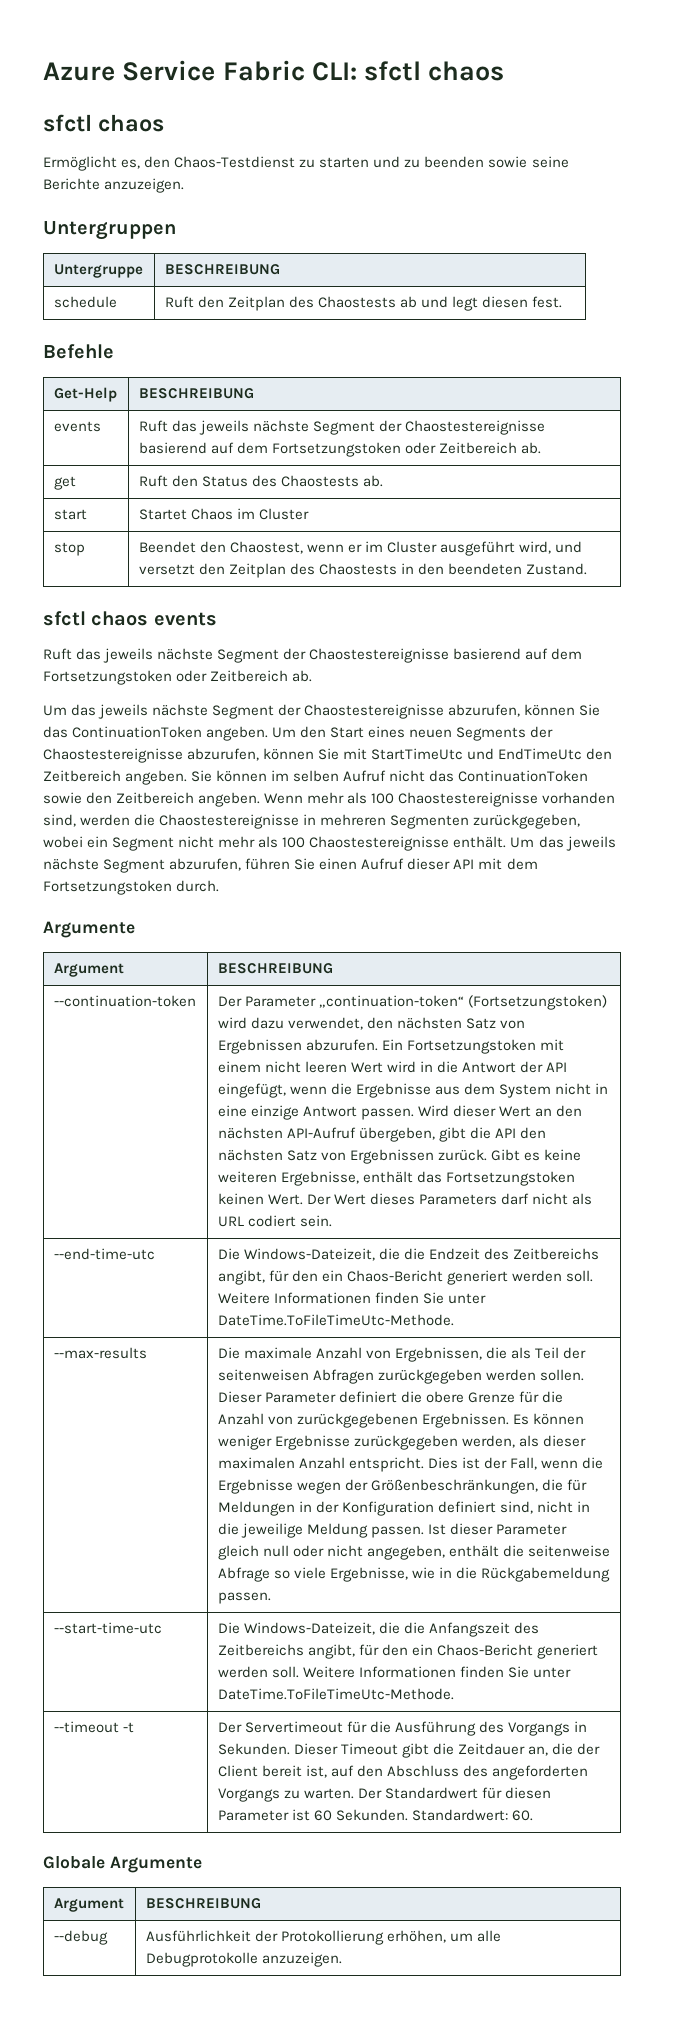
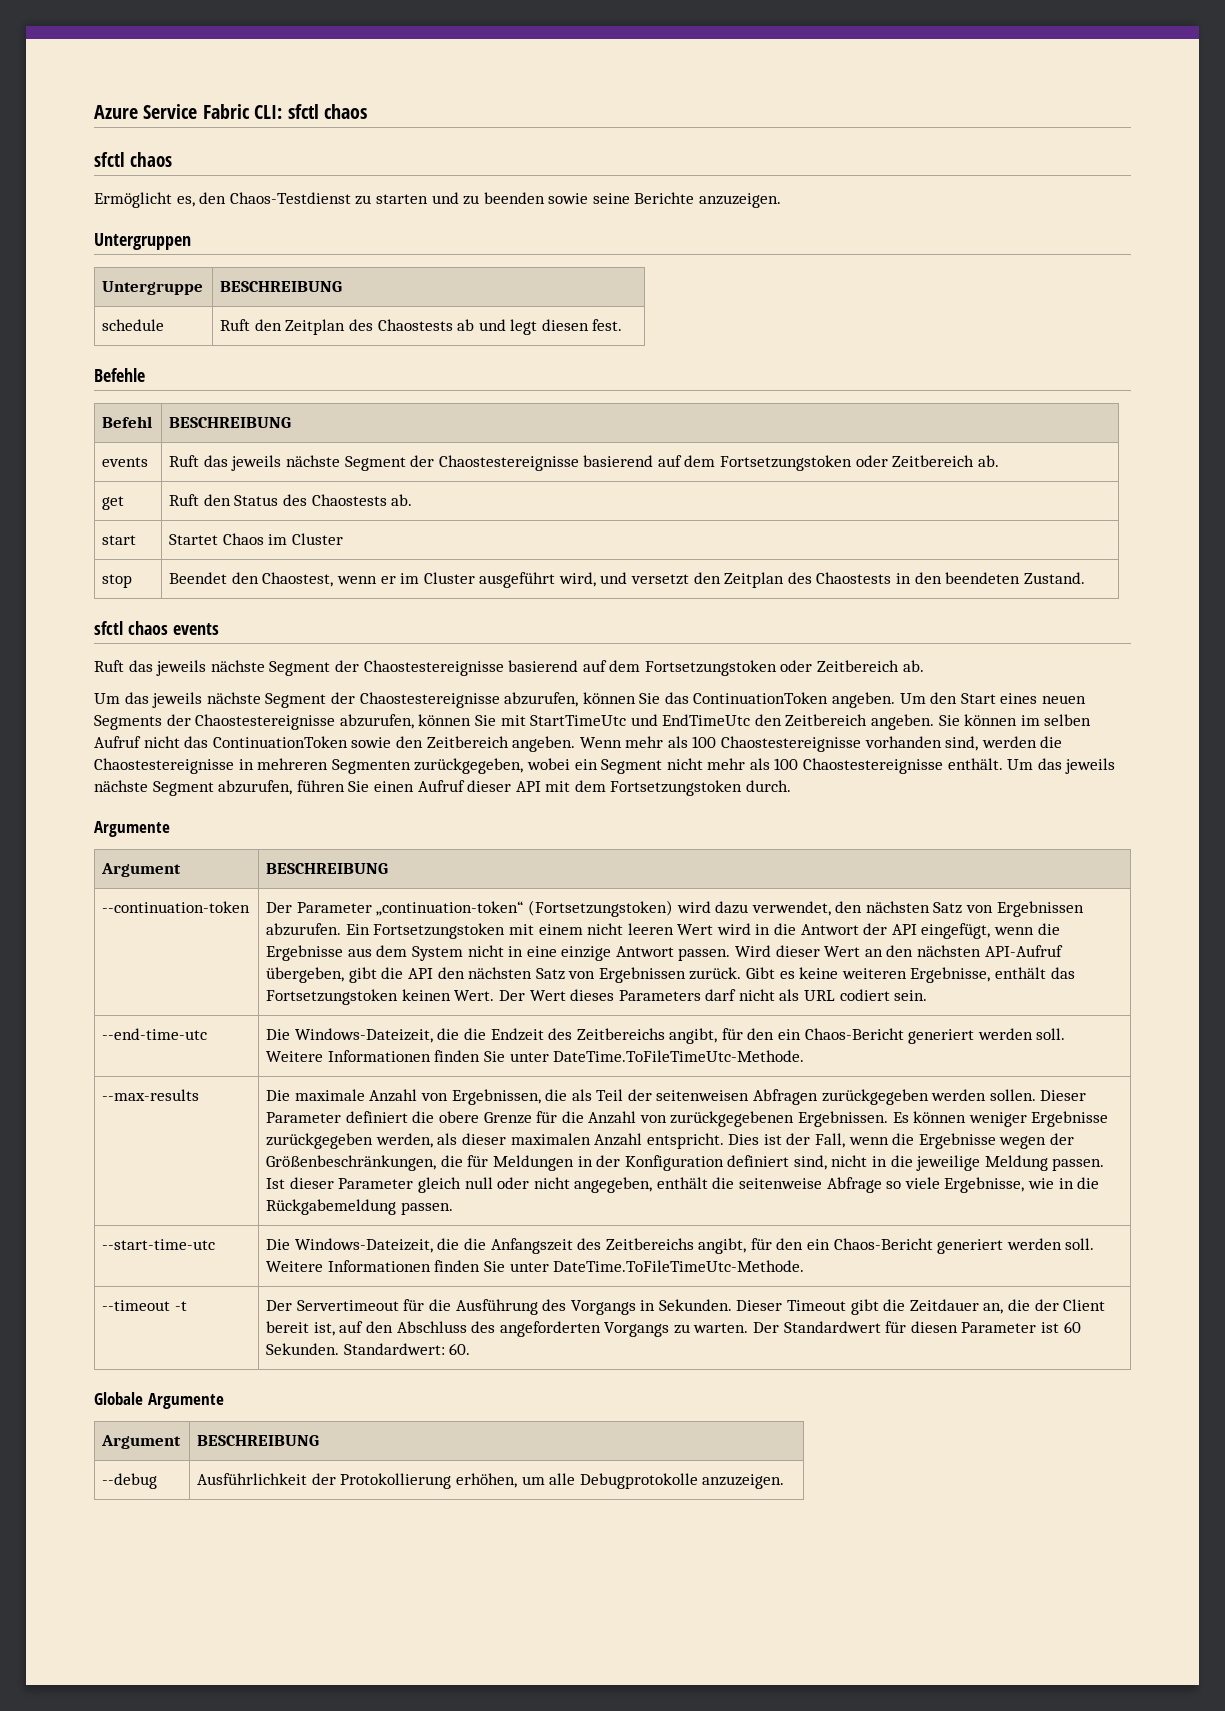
[53,387,117,402] Get-Help -> [102,416,153,428] Befehl

